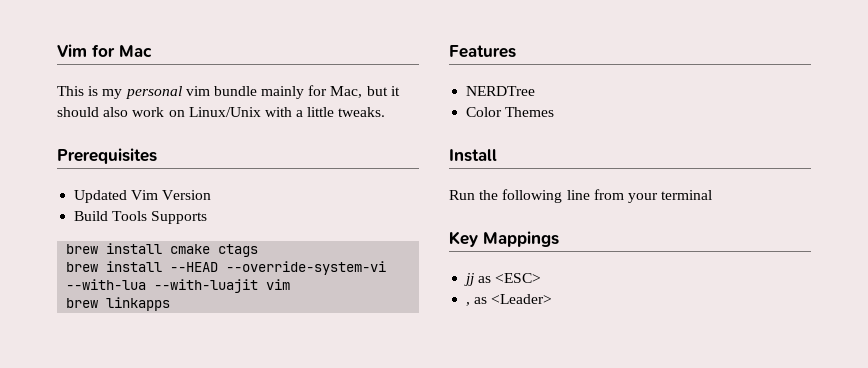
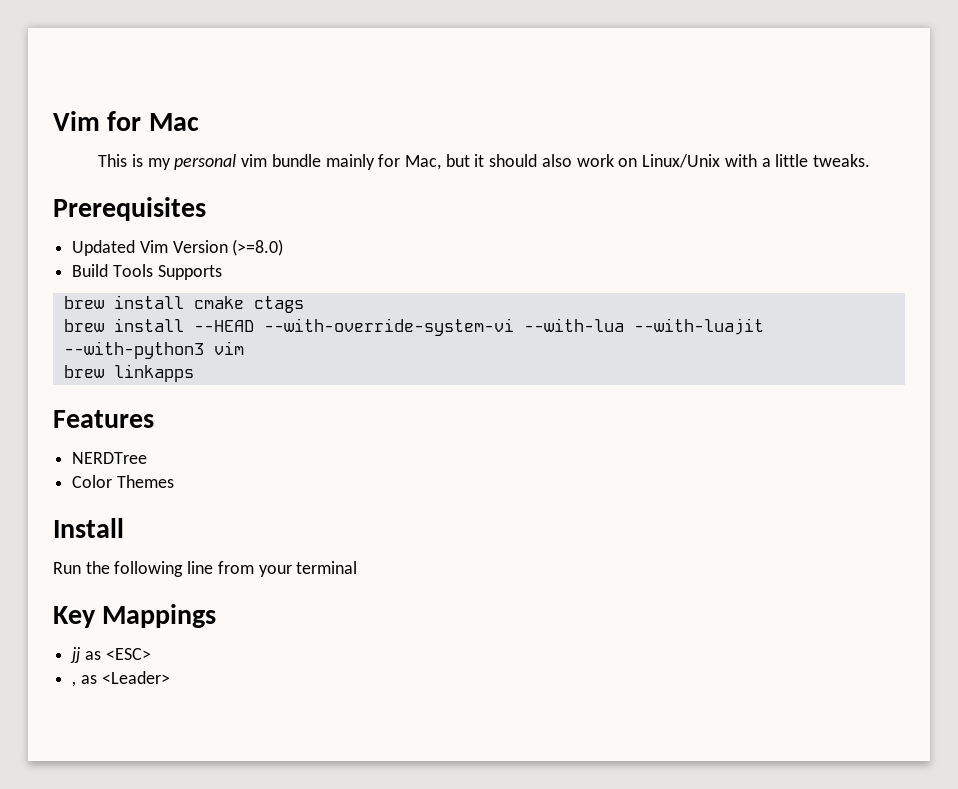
(212, 195) none -> [232,239,284,256] (>=8.0)
[226,261,387,275] --override-system-vi -> [263,318,514,336] --with-override-system-vi
(259, 286) none -> [63,341,204,359] --with-python3

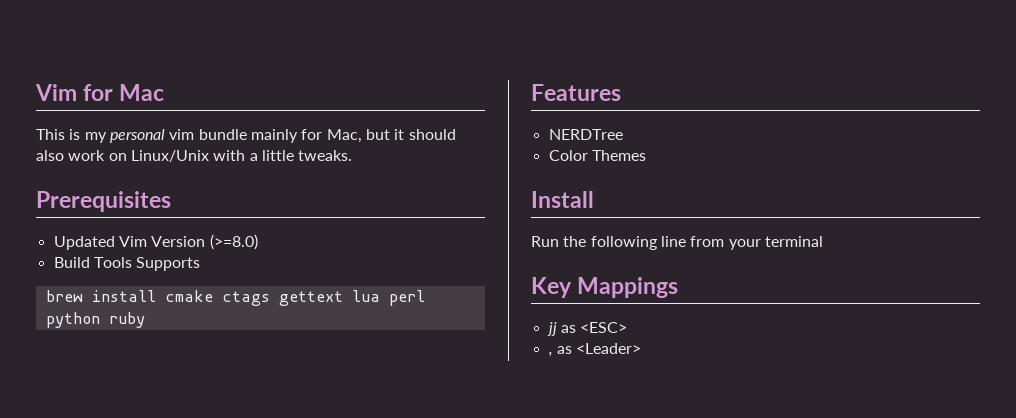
[63,318,764,336] [63,341,244,359] [63,364,194,382] // brew install --HEAD --with-override-system-vi --with-lua --with-luajit --with-python3 vim // brew linkapps -> [278,290,425,306] [45,312,145,328] gettext lua perl python ruby

